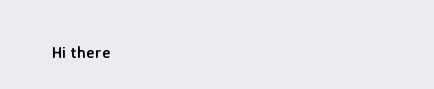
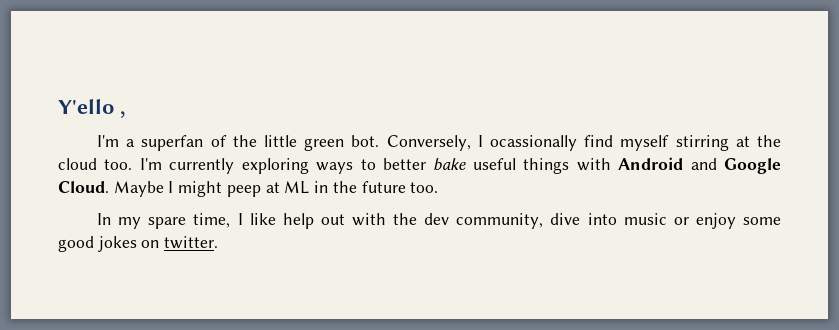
[52,46,112,58] Hi there -> [58,99,125,118] [97,135,782,151] [58,157,782,174] [58,181,439,197] [97,213,781,229] [58,236,219,252] Y'ello , // I'm a superfan of the little green bot. Conversely, I ocassionally find myself stirring at the cloud too. I'm currently exploring ways to better bake useful things with Android and Google Cloud. Maybe I might peep at ML in the future too. // In my spare time, I like help out with the dev community, dive into music or enjoy some good jokes on twitter.

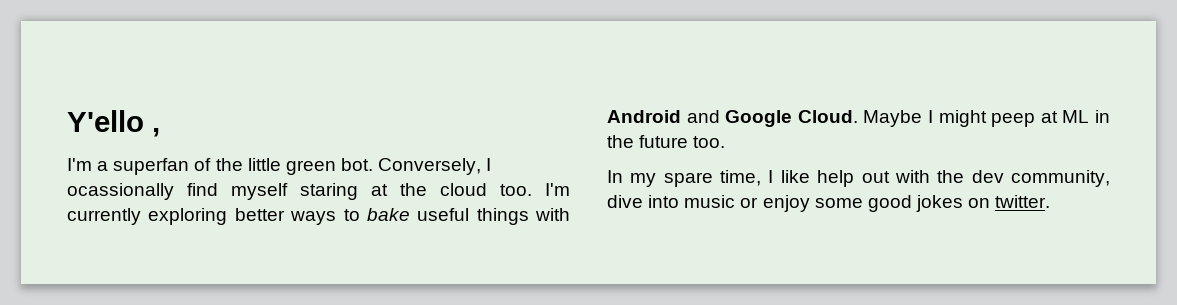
[675,135,729,151] stirring -> [300,183,358,200] staring
(309, 166) none -> [234,208,285,221] better
[383,158,427,170] better -> (360, 215) none

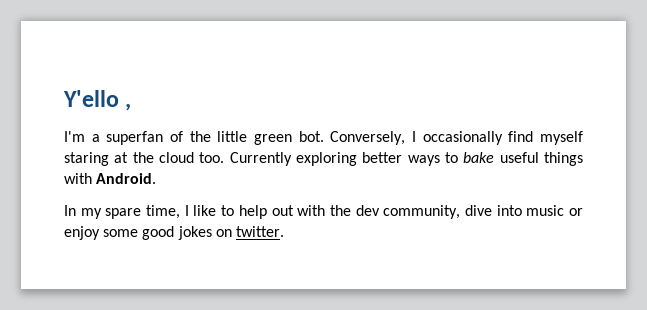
[67,183,174,200] ocassionally -> [422,131,503,145] occasionally
[545,183,570,196] [67,208,141,225] I'm currently -> [229,152,292,166] Currently
[607,110,1110,127] [607,135,726,148] Android and Google Cloud. Maybe I might peep at ML in the future too. -> [96,173,157,184] Android.
(810, 176) none -> [221,205,235,216] to

